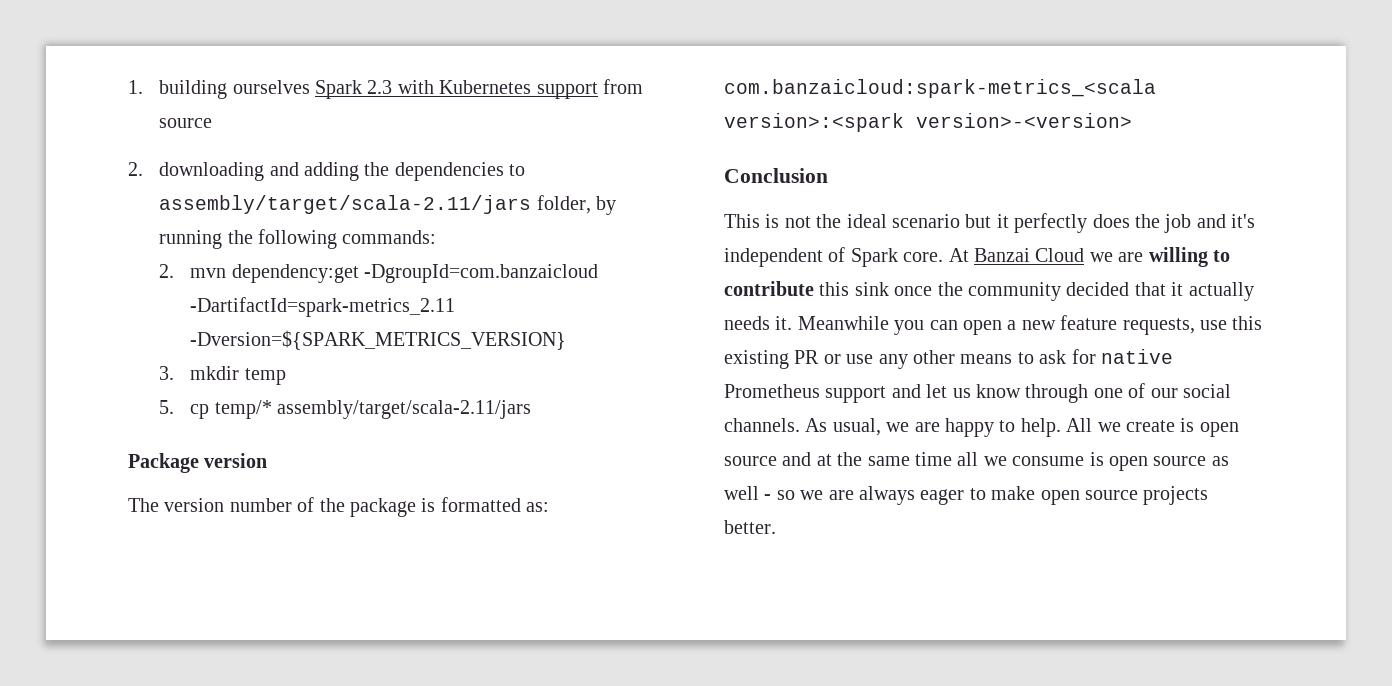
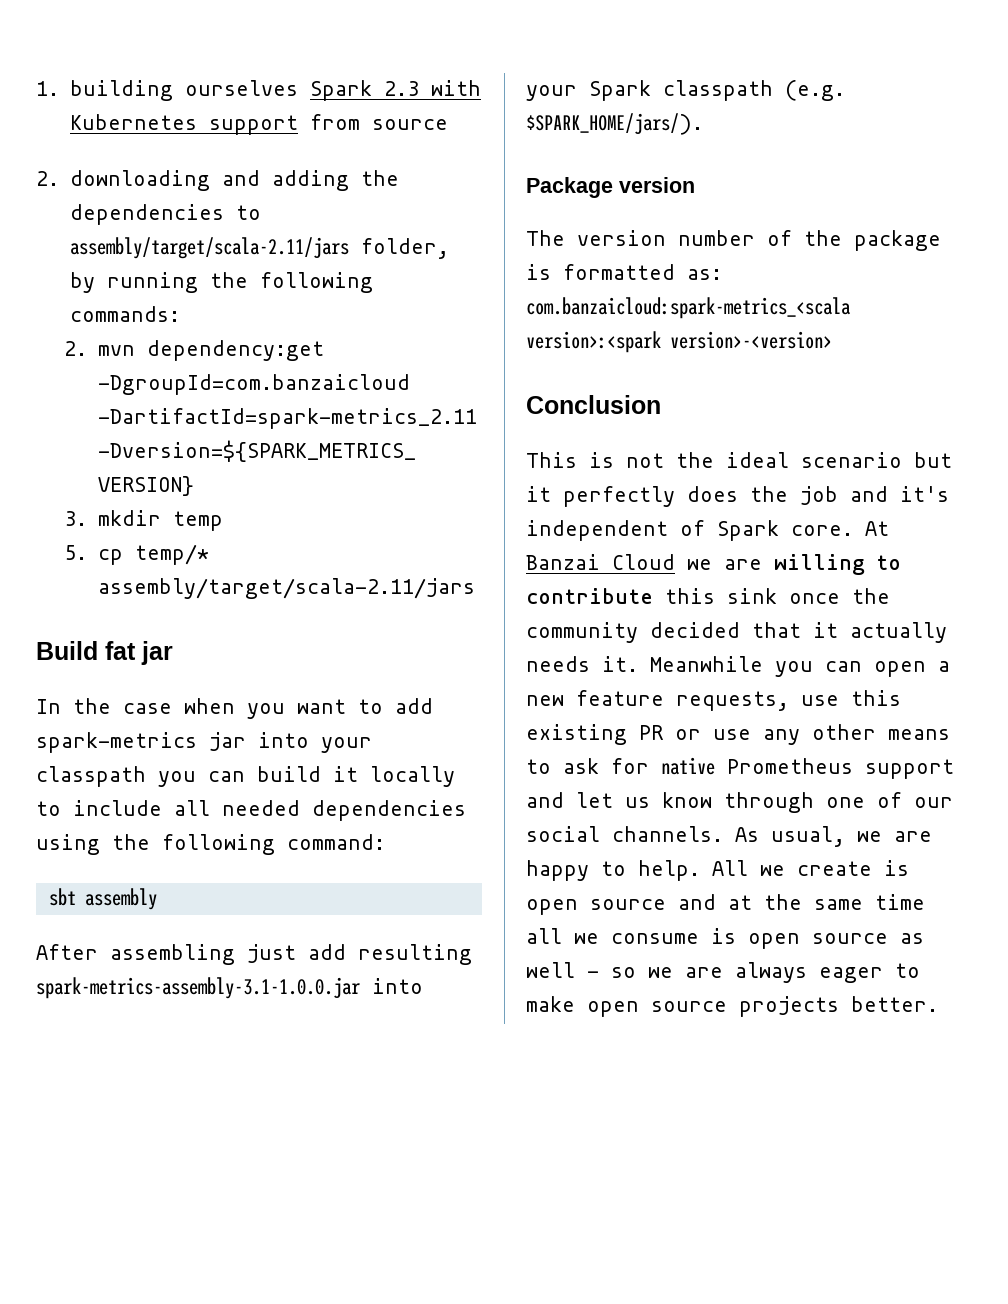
(532, 409) none -> [36,641,173,665] [36,698,433,719] [36,732,372,753] [36,766,455,787] [36,800,466,821] [36,834,385,855] [48,888,157,910] [36,944,472,965] [36,977,423,999] [526,80,845,101] [526,113,703,135] // Build fat jar // In the case when you want to add spark-metrics jar into your classpath you can build it locally to include all needed dependencies using the following command: // sbt assembly // After assembling just add resulting spark-metrics-assembly-3.1-1.0.0.jar into your Spark classpath (e.g. $SPARK_HOME/jars/).

